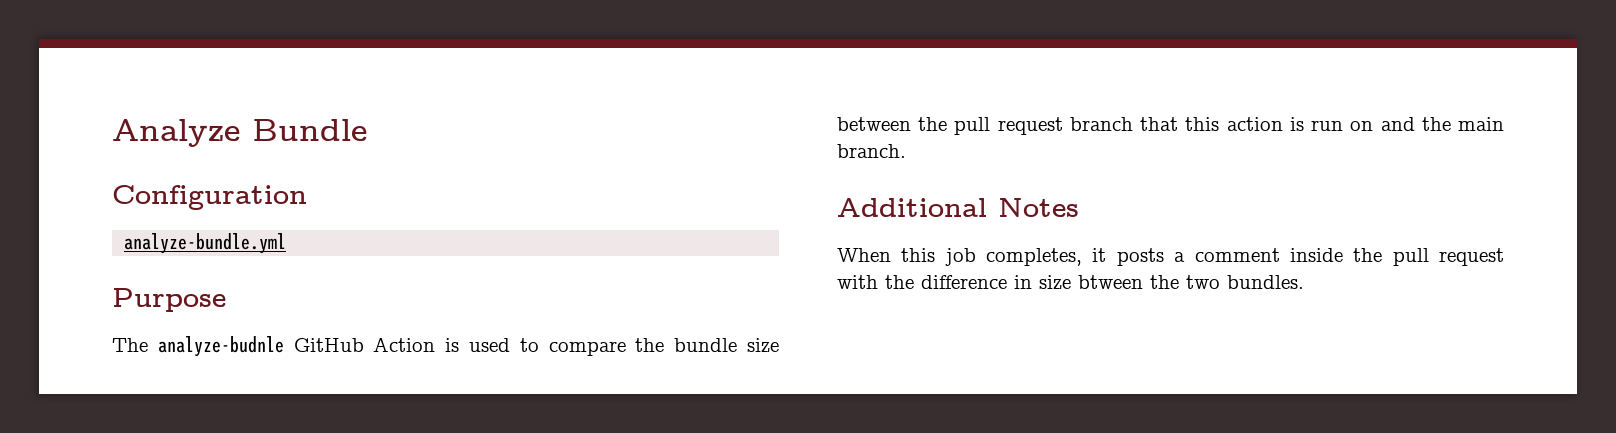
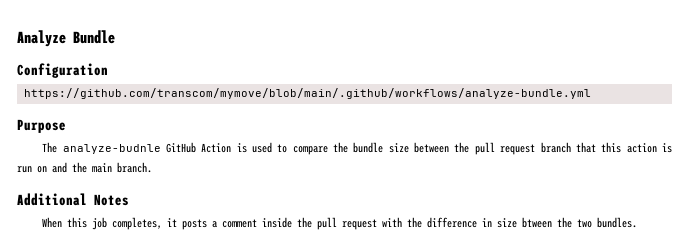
[124,233,287,254] analyze-bundle.yml -> [23,88,591,99] https://github.com/transcom/mymove/blob/main/.github/workflows/analyze-bundle.yml

